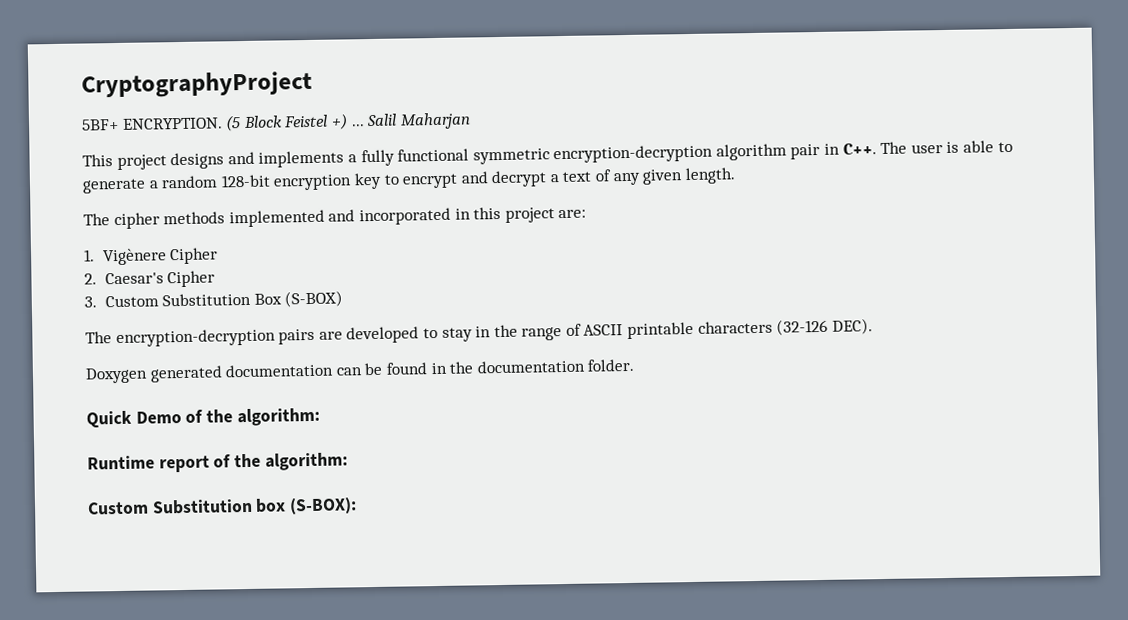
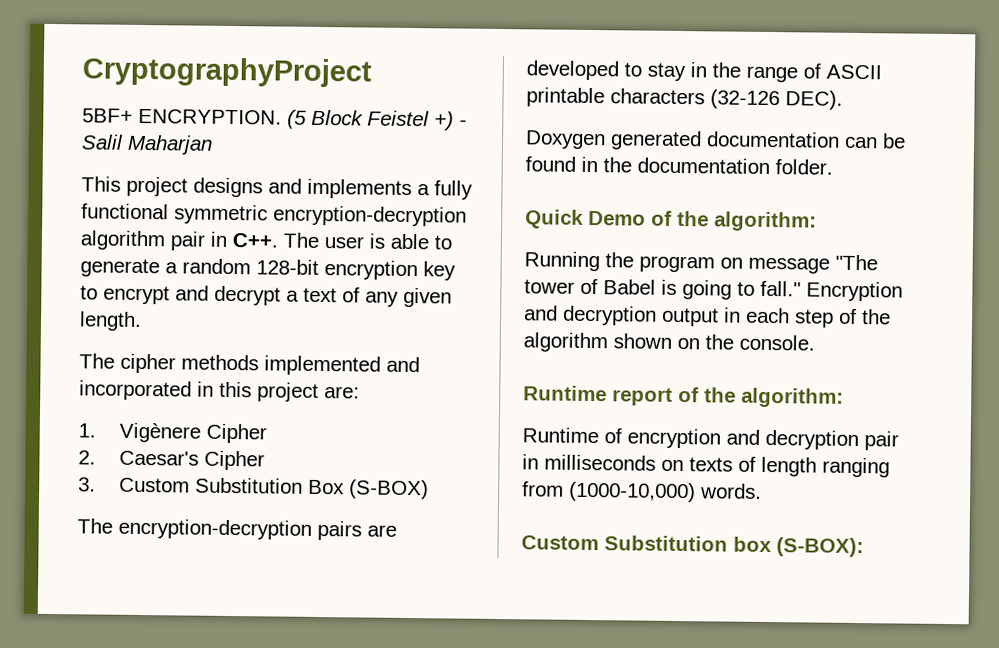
[351,124,365,127] ... -> [459,119,467,127] -
(320, 417) none -> [524,251,878,274] [524,278,903,302] [524,305,891,328] [523,332,815,353] // Running the program on message "The tower of Babel is going to fall." Encryption and decryption output in each step of the algorithm shown on the console.
(348, 461) none -> [522,427,899,451] [522,454,890,478] [522,481,762,503] // Runtime of encryption and decryption pair in milliseconds on texts of length ranging from (1000-10,000) words.

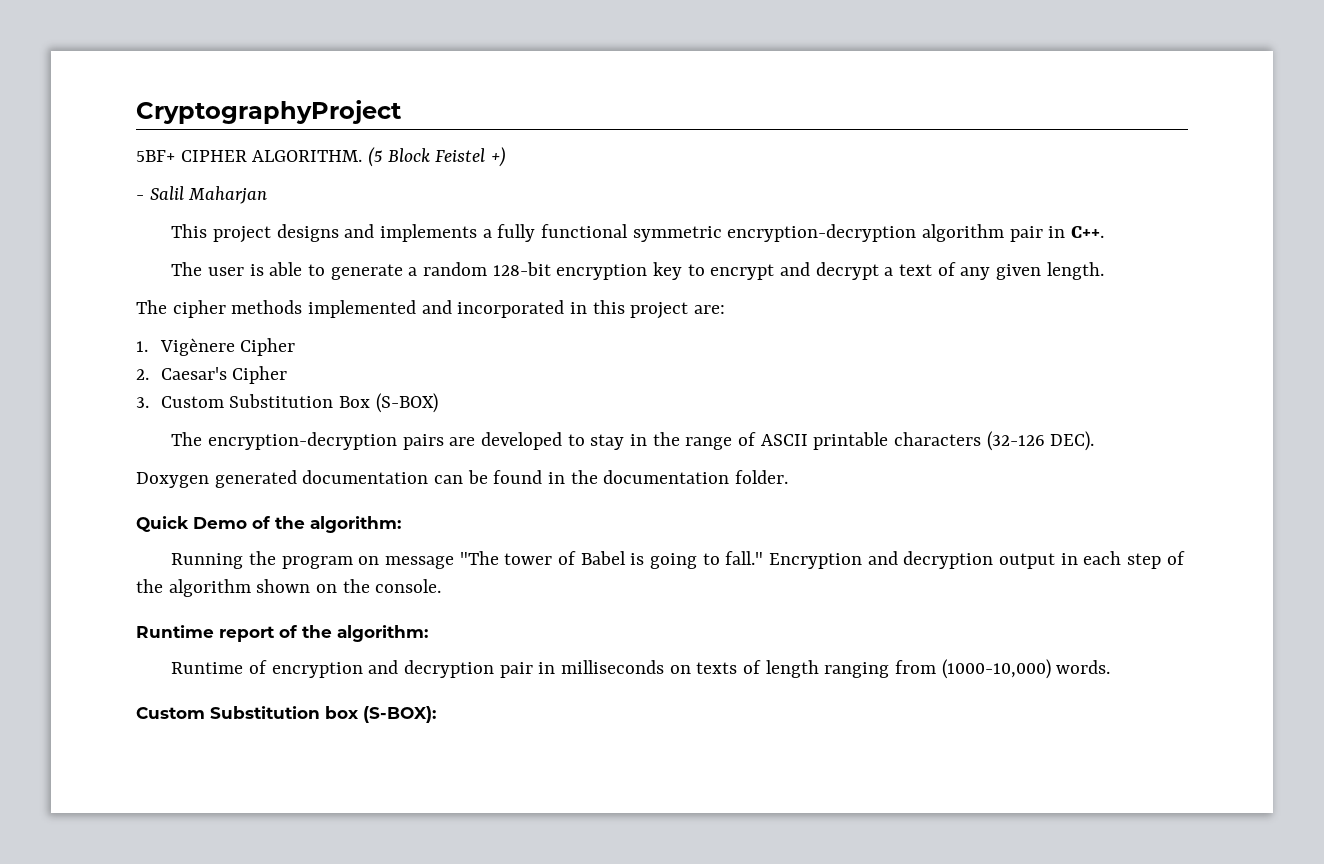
[138,108,282,125] ENCRYPTION. -> [180,150,363,162] CIPHER ALGORITHM.
(454, 121) none -> (507, 157) //
(278, 240) none -> (1104, 232) //

